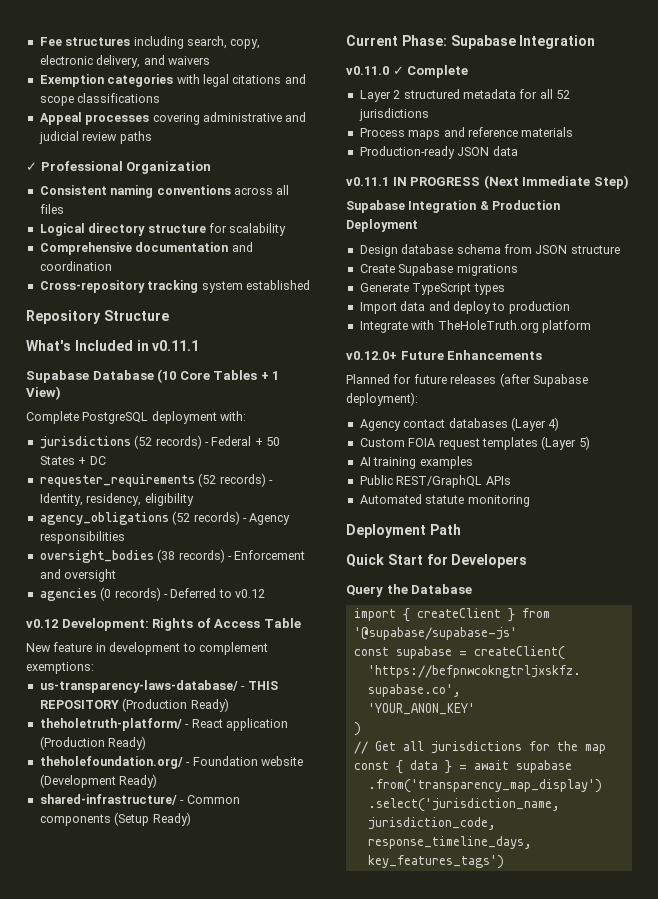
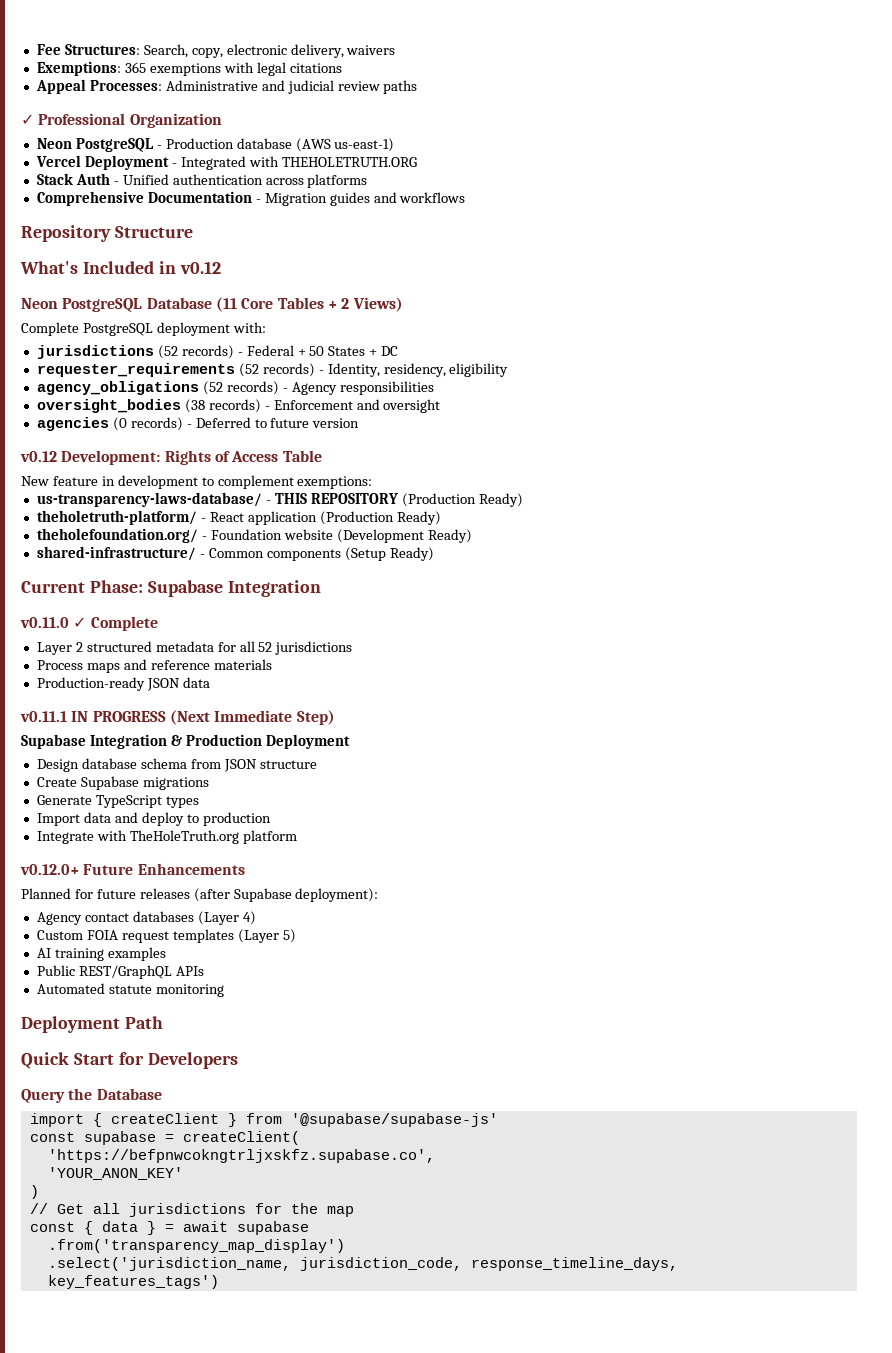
[65,36,227,49] structures including search, -> [64,44,188,58] Structures: Search,
[143,55,165,65] and -> (344, 51) none
[39,74,174,87] Exemption categories -> [36,61,221,76] Exemptions: 365 exemptions
[284,74,306,84] [39,93,161,106] [39,112,282,125] and scope classifications // Appeal processes covering administrative -> [35,79,258,94] // Appeal Processes: Administrative
[39,185,290,198] [39,204,64,214] [39,223,287,236] [39,242,253,255] [39,261,112,271] [39,280,310,293] Consistent naming conventions across all files // Logical directory structure for scalability // Comprehensive documentation and coordination // Cross-repository tracking system established -> [36,138,395,152] [35,155,417,170] [36,173,368,188] [36,191,466,206] Neon PostgreSQL - Production database (AWS us-east-1) // Vercel Deployment - Integrated with THEHOLETRUTH.ORG // Stack Auth - Unified authentication across platforms // Comprehensive Documentation - Migration guides and workflows
[152,340,200,351] [26,369,177,383] v0.11.1 // Supabase Database (10 -> [179,261,221,274] [21,297,237,312] v0.12 // Neon PostgreSQL Database (11
[272,371,280,380] [26,386,61,400] 1 View) -> [341,297,403,312] 2 Views)
[235,589,265,598] v0.12 -> [270,418,360,428] future version

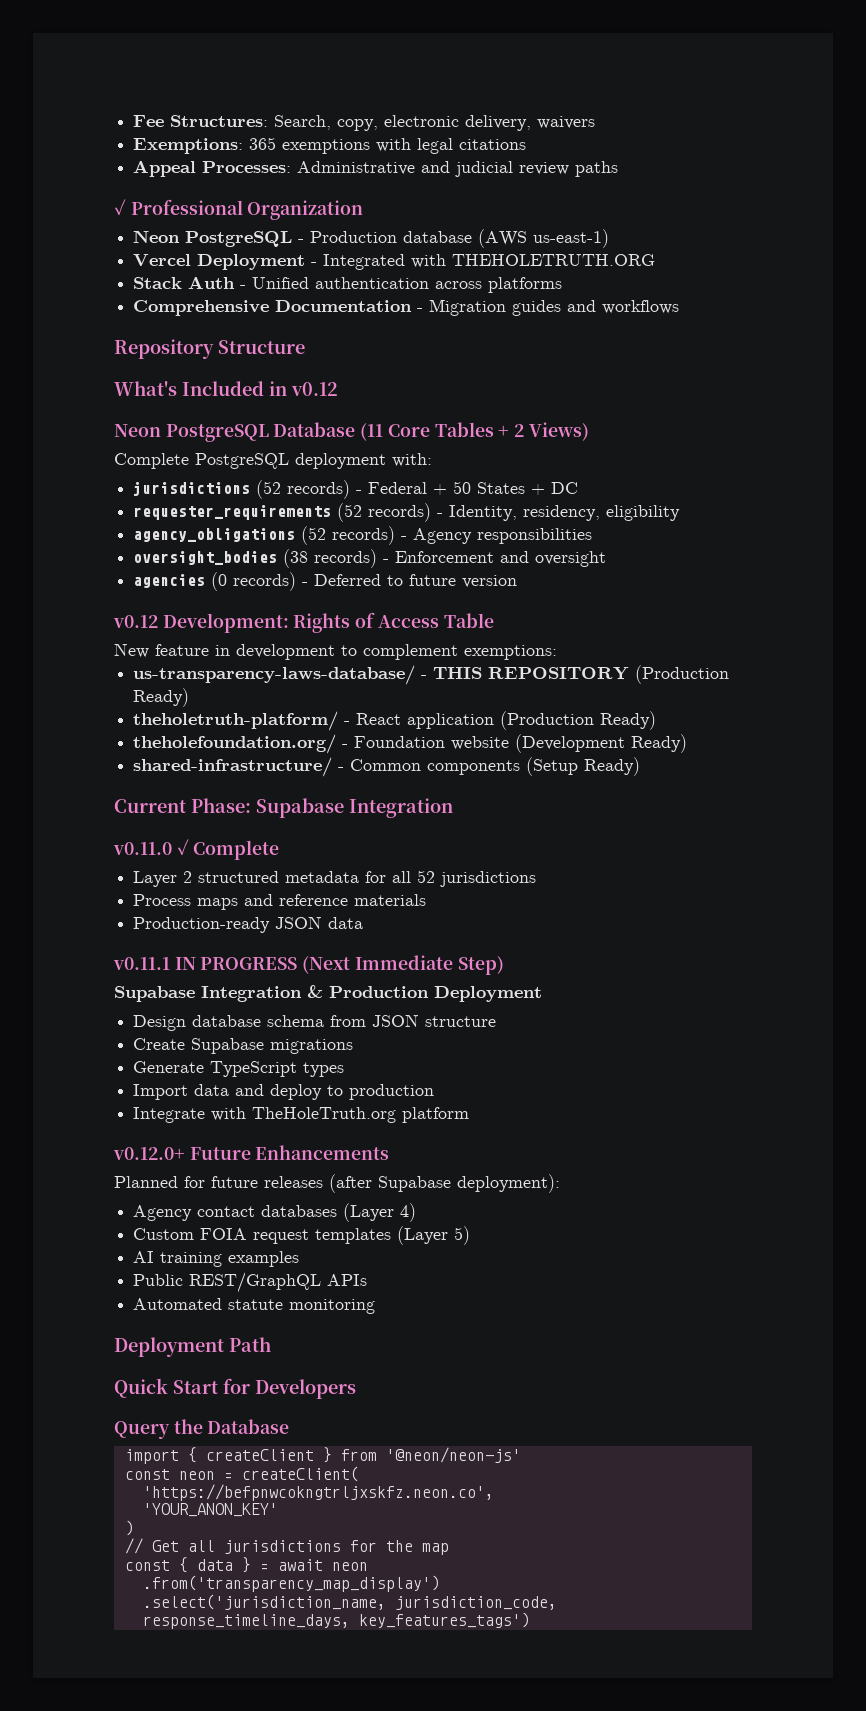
[290,1113,498,1127] [29,1131,156,1145] '@supabase/supabase-js' // const supabase -> [385,1447,521,1463] [124,1469,215,1480] '@neon/neon-js' // const neon
[47,1149,435,1163] 'https://befpnwcokngtrljxskfz.supabase.co', -> [142,1484,494,1501] 'https://befpnwcokngtrljxskfz.neon.co',
[236,1221,309,1235] supabase -> [331,1562,368,1571] neon

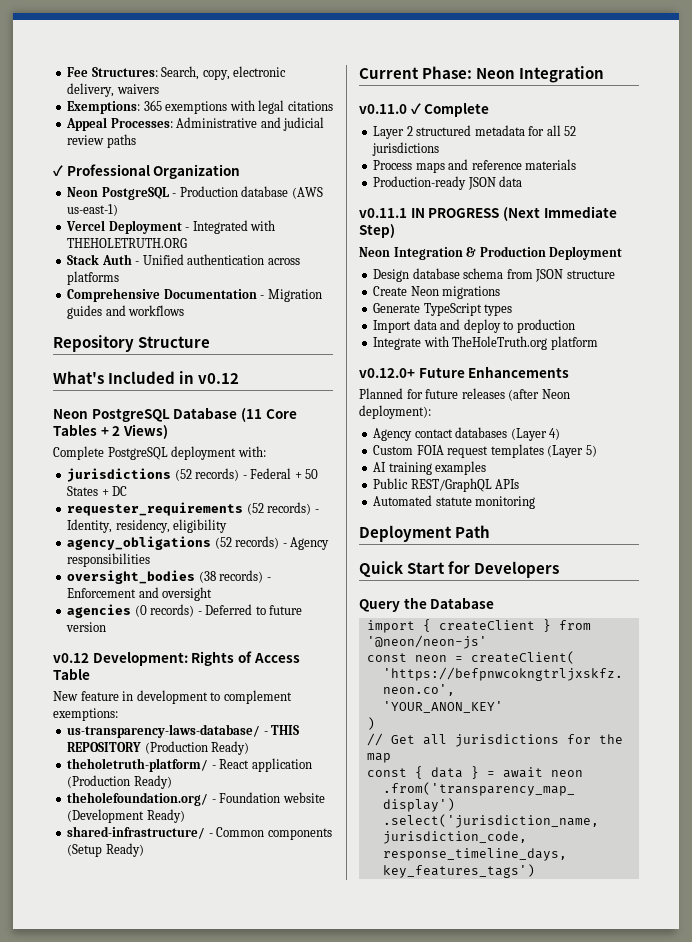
[256,798,344,818] Supabase -> [476,68,516,79] Neon
[114,986,195,1002] Supabase -> [359,247,390,257] Neon
[191,1038,265,1054] Supabase -> [410,286,439,296] Neon
[378,1176,451,1192] Supabase -> [541,389,570,399] Neon

